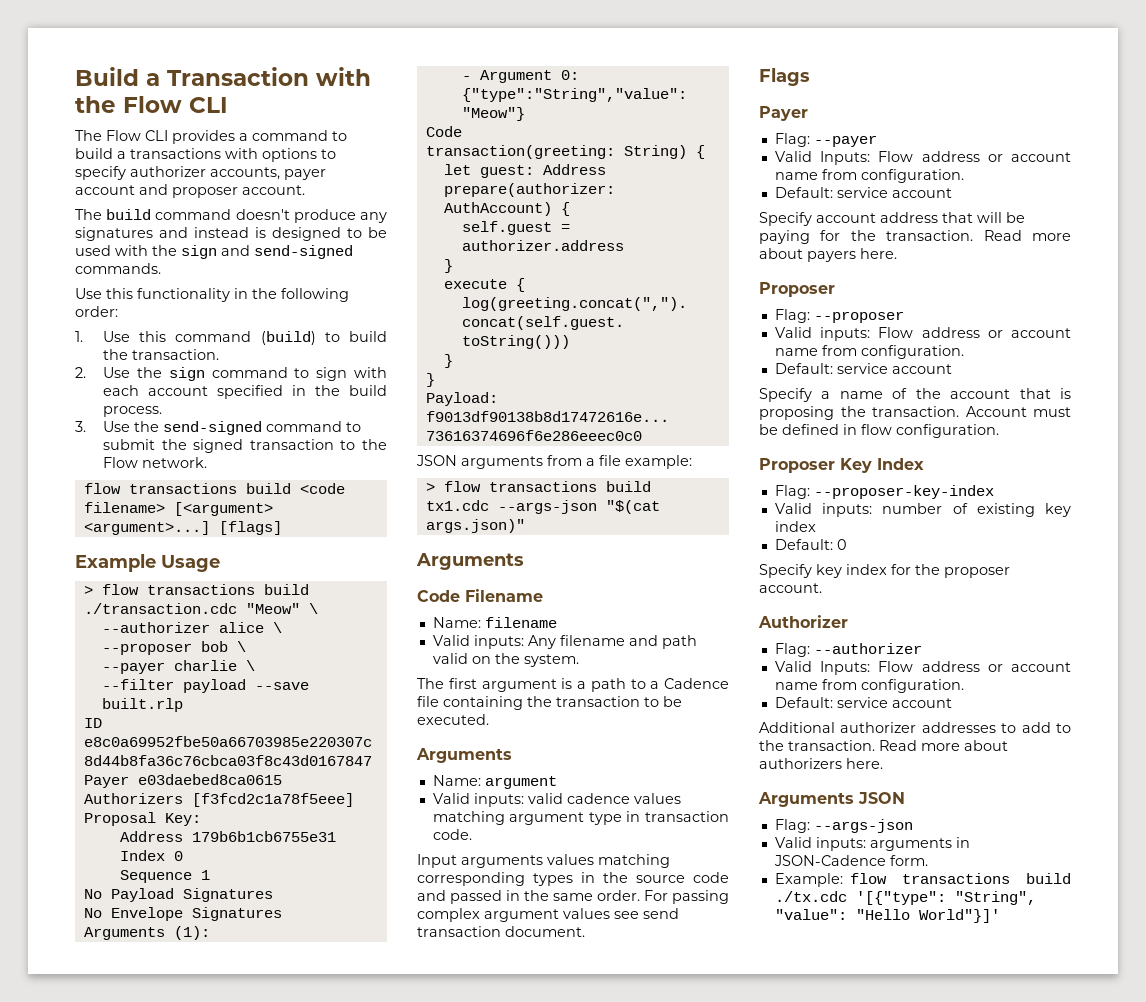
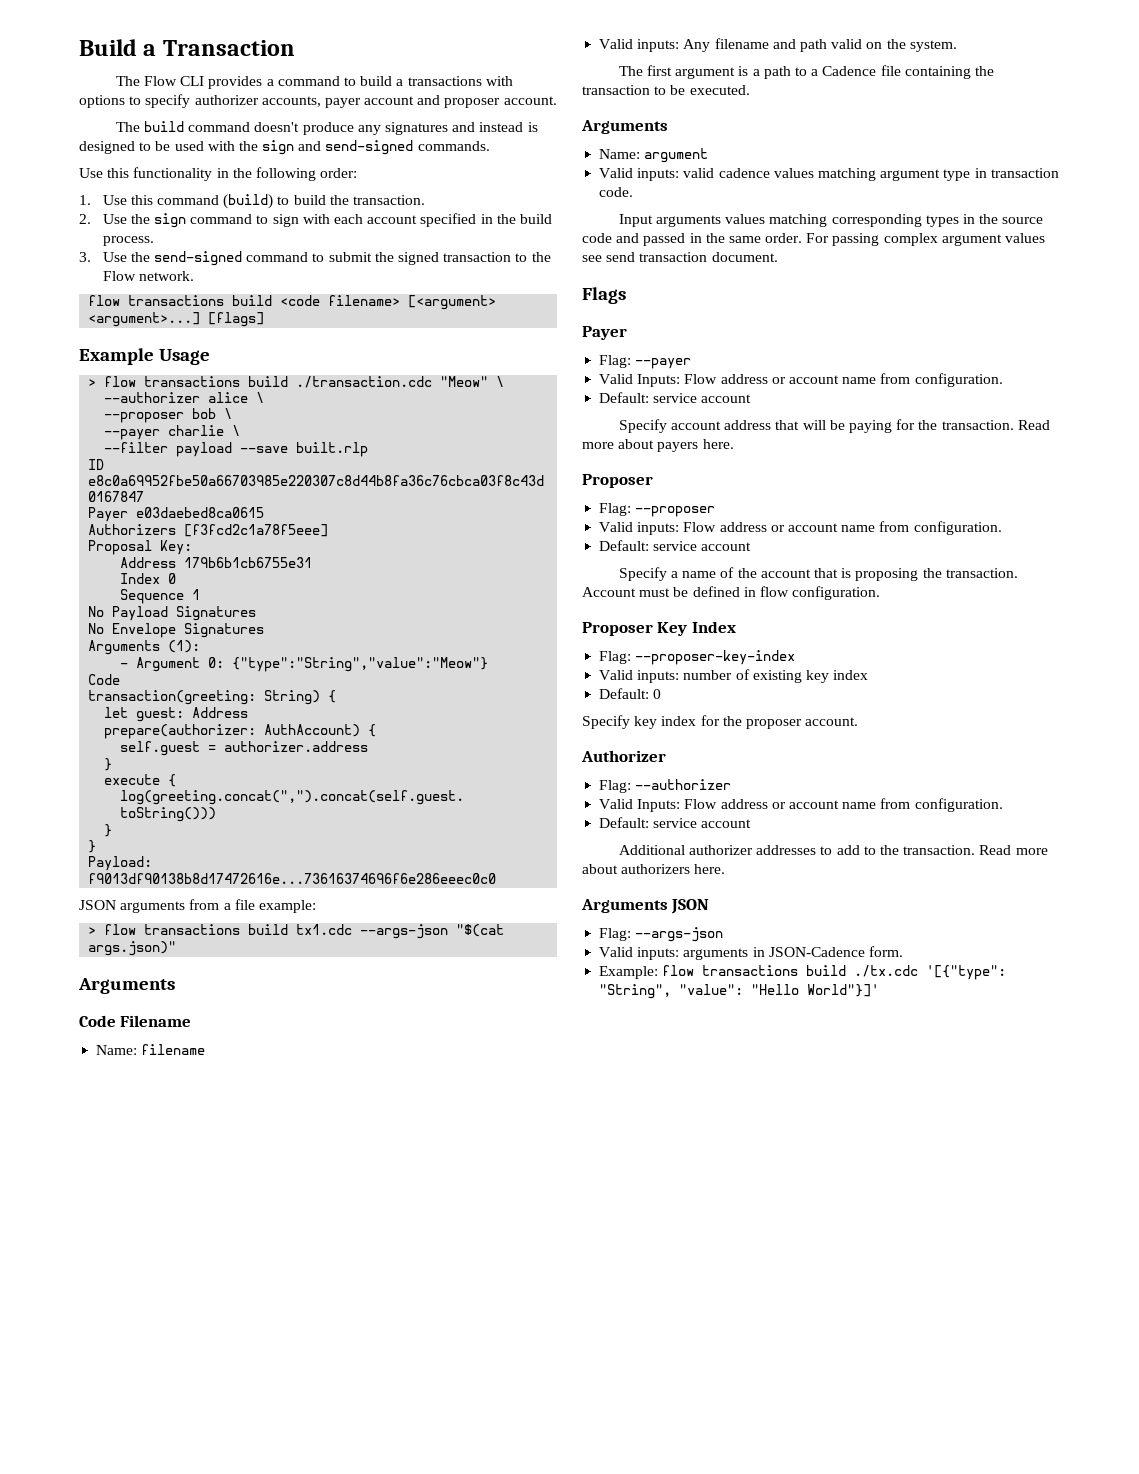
[316,67,371,86] [75,96,228,113] with the Flow CLI -> (295, 48) none

